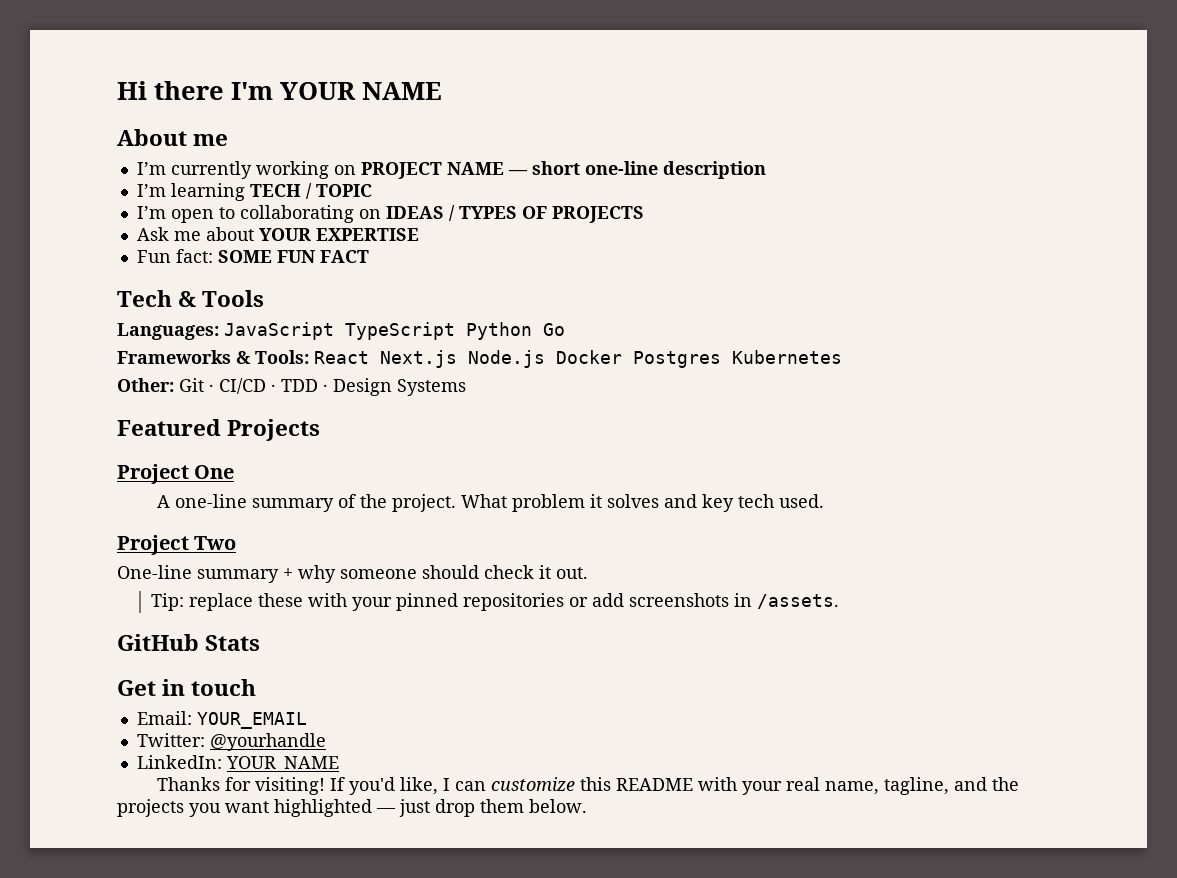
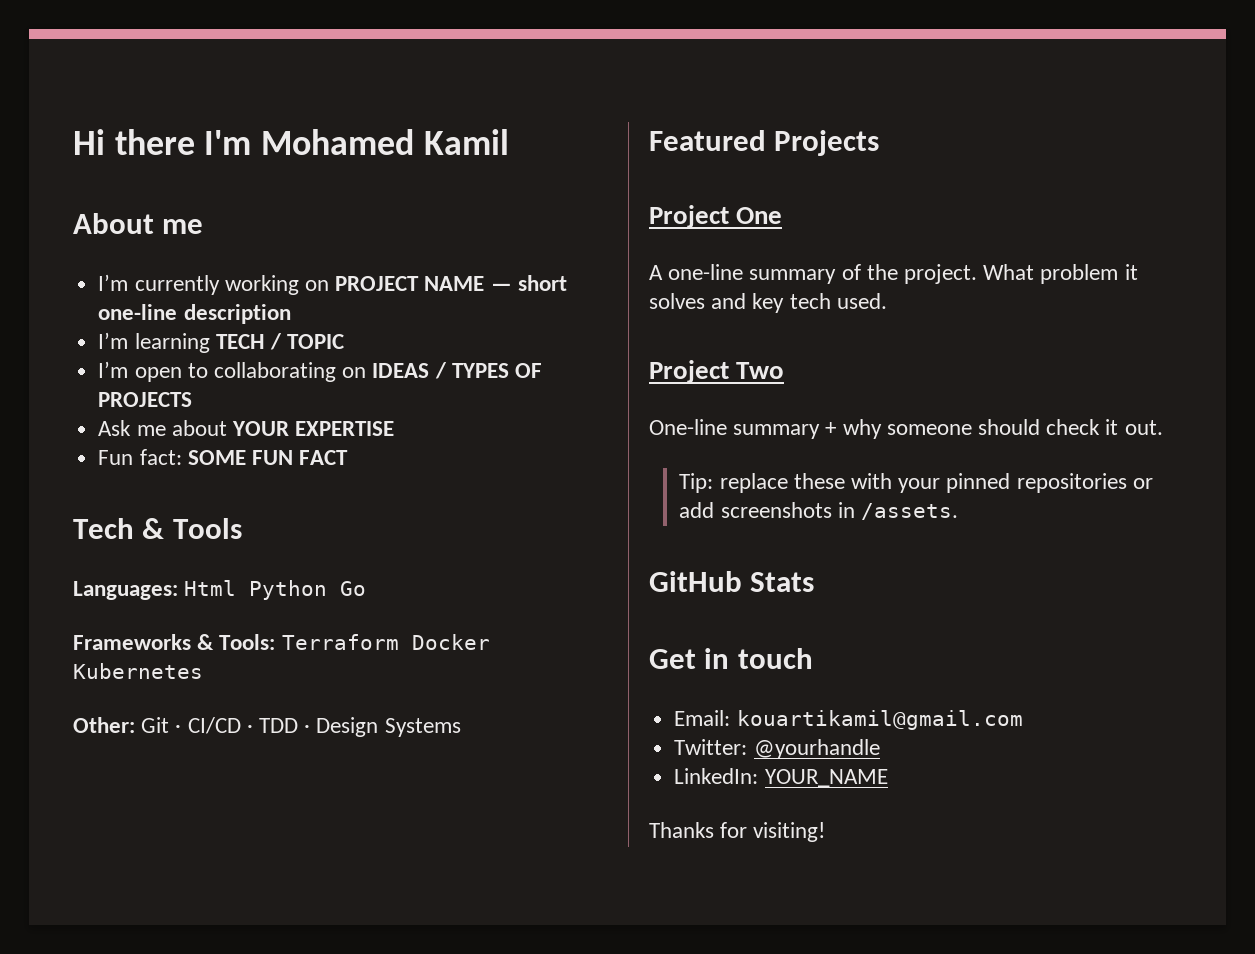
[280,82,442,100] YOUR NAME -> [261,129,509,155] Mohamed Kamil
[224,322,455,340] JavaScript TypeScript -> [184,580,237,596] Html
[314,350,721,368] React Next.js Node.js Docker Postgres -> [281,634,490,650] Terraform Docker
[196,712,307,729] YOUR_EMAIL -> [736,710,1023,730] kouartikamil@gmail.com
[329,777,1019,795] [117,799,587,817] If you'd like, I can customize this README with your real name, tagline, and the projects you want highlighted — just drop them below. -> (826, 832) none

